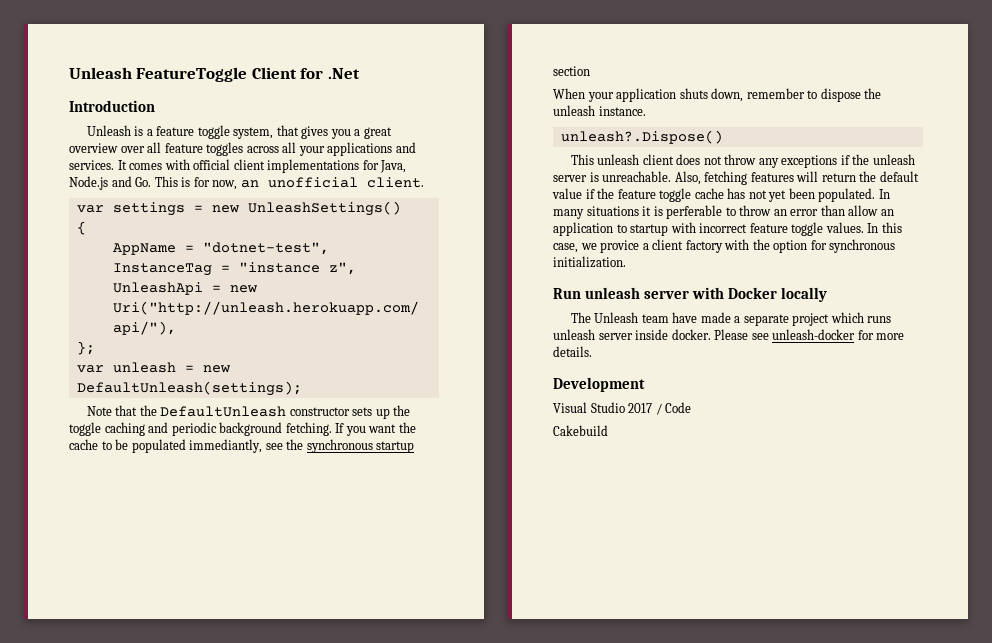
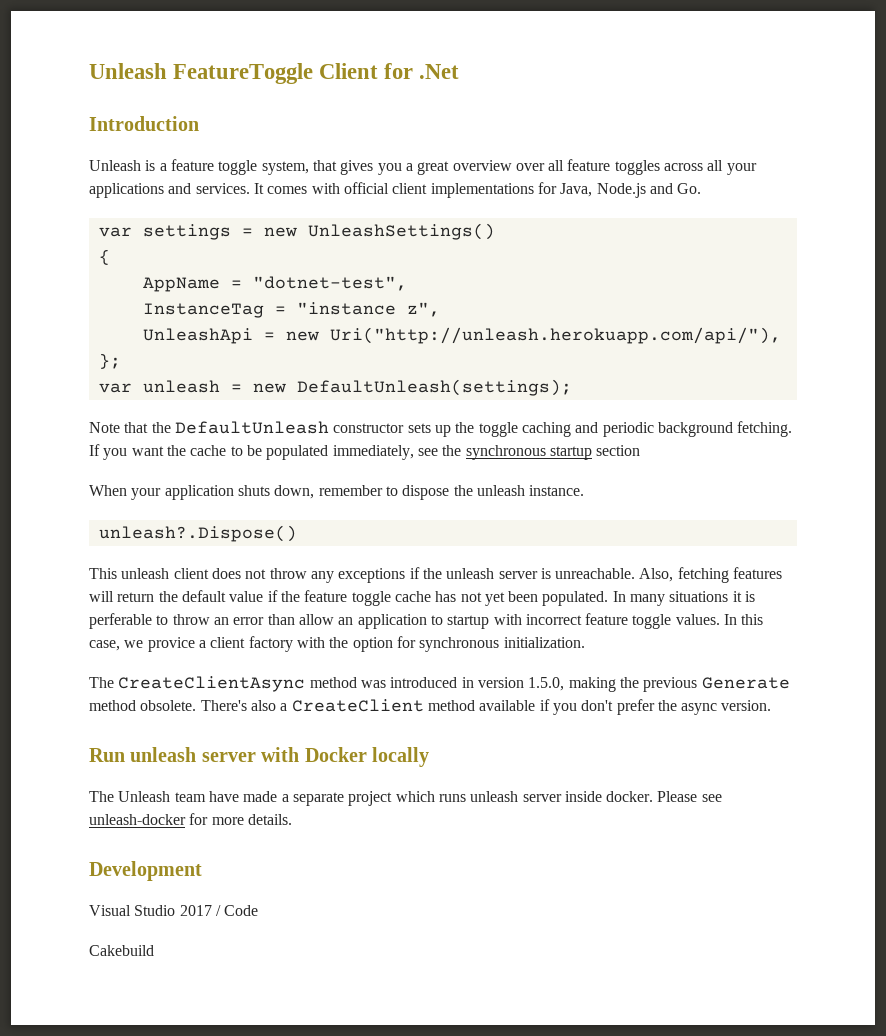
[154,176,424,190] This is for now, an unofficial client. -> (702, 188) none
[189,439,263,453] immediantly, -> [332,445,414,460] immediately,
(626, 262) none -> [89,676,790,692] [89,699,772,715] // The CreateClientAsync method was introduced in version 1.5.0, making the previous Generate method obsolete. There's also a CreateClient method available if you don't prefer the async version.

